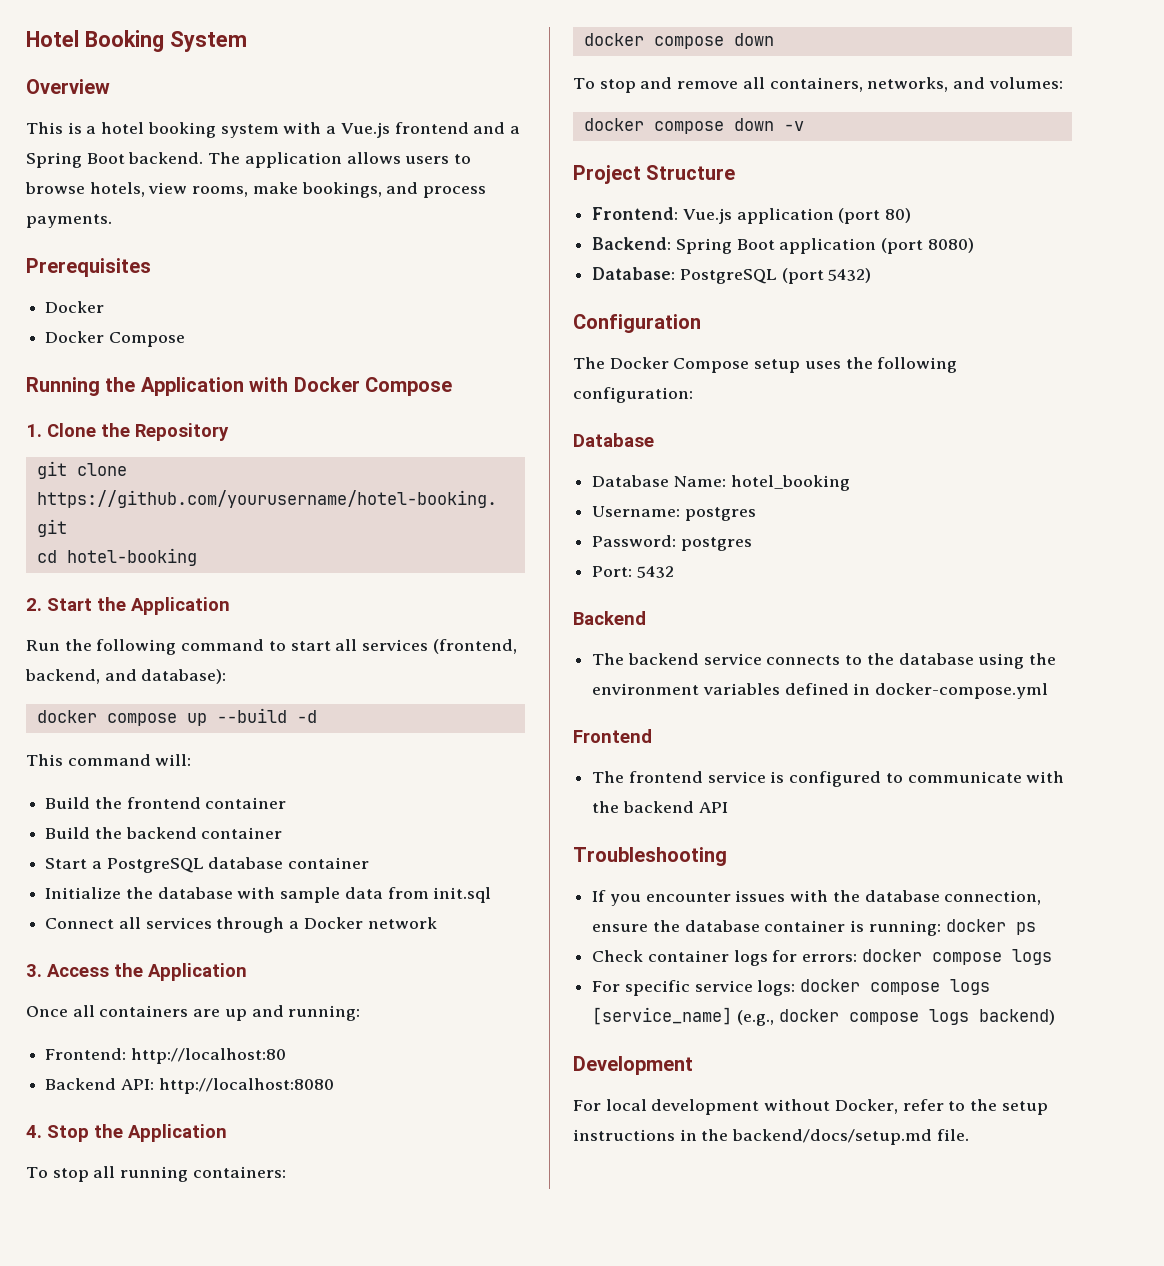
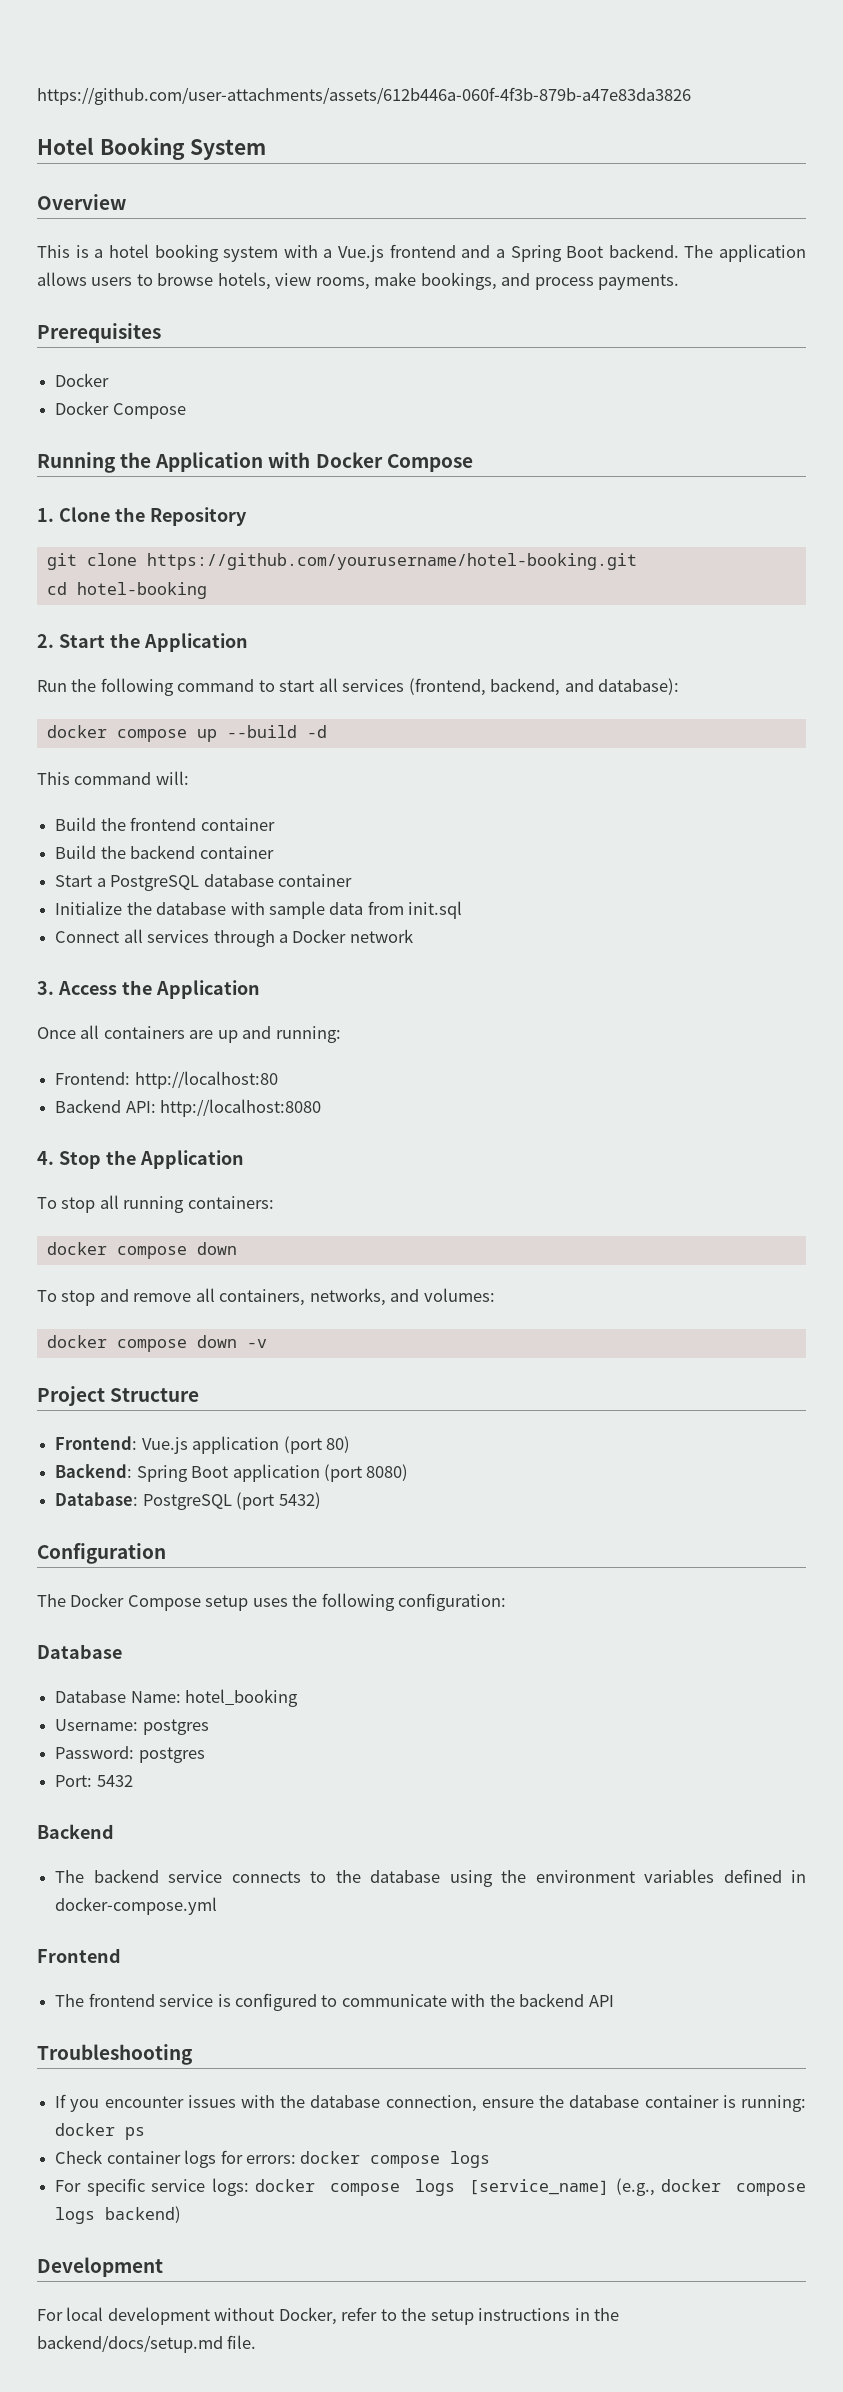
(26, 38) none -> [37,87,691,105] https://github.com/user-attachments/assets/612b446a-060f-4f3b-879b-a47e83da3826 //

